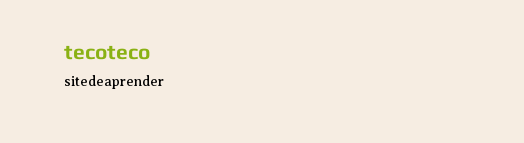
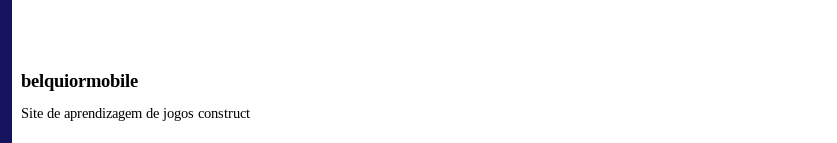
[64,45,150,60] [64,75,164,89] tecoteco // sitedeaprender -> [21,74,138,91] [21,108,250,121] belquiormobile // Site de aprendizagem de jogos construct

